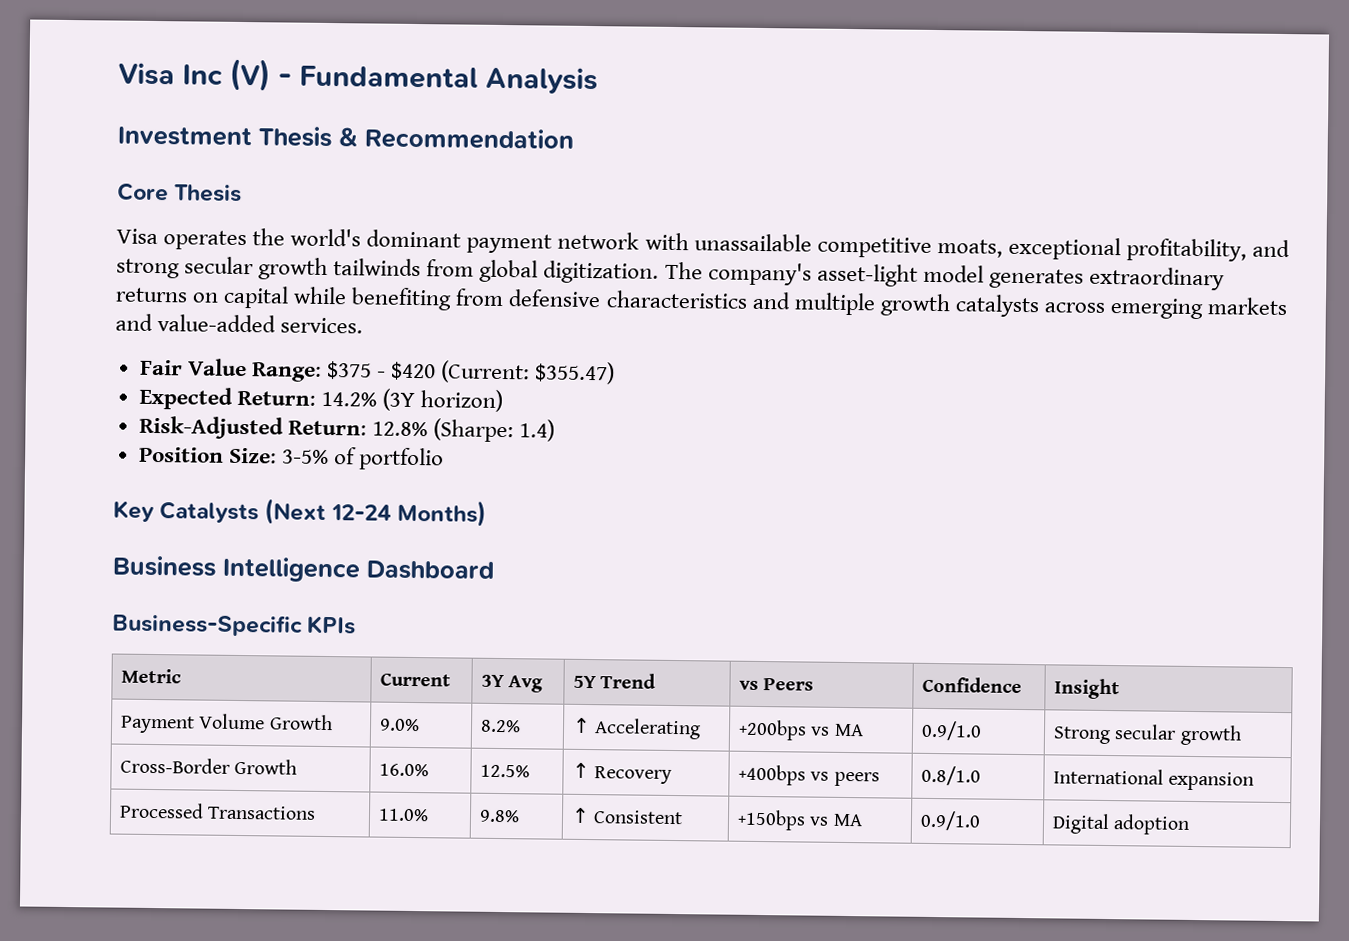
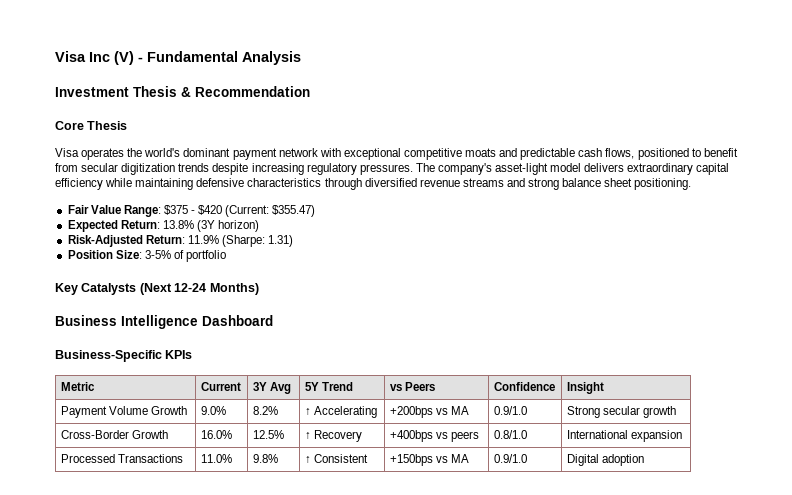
[693,233,1290,262] [116,256,1225,291] [115,285,1289,320] [115,313,364,334] unassailable competitive moats, exceptional profitability, and strong secular growth tailwinds from global digitization. The company's asset-light model generates extraordinary returns on capital while benefiting from defensive characteristics and multiple growth catalysts across emerging markets and value-added services. -> [343,148,738,160] [55,163,730,175] [55,178,692,190] exceptional competitive moats and predictable cash flows, positioned to benefit from secular digitization trends despite increasing regulatory pressures. The company's asset-light model delivers extraordinary capital efficiency while maintaining defensive characteristics through diversified revenue streams and strong balance sheet positioning.
[320,391,377,407] 14.2% -> [162,220,194,229] 13.8%
[371,418,556,443] 12.8% (Sharpe: 1.4) -> [187,235,294,247] 11.9% (Sharpe: 1.31)

